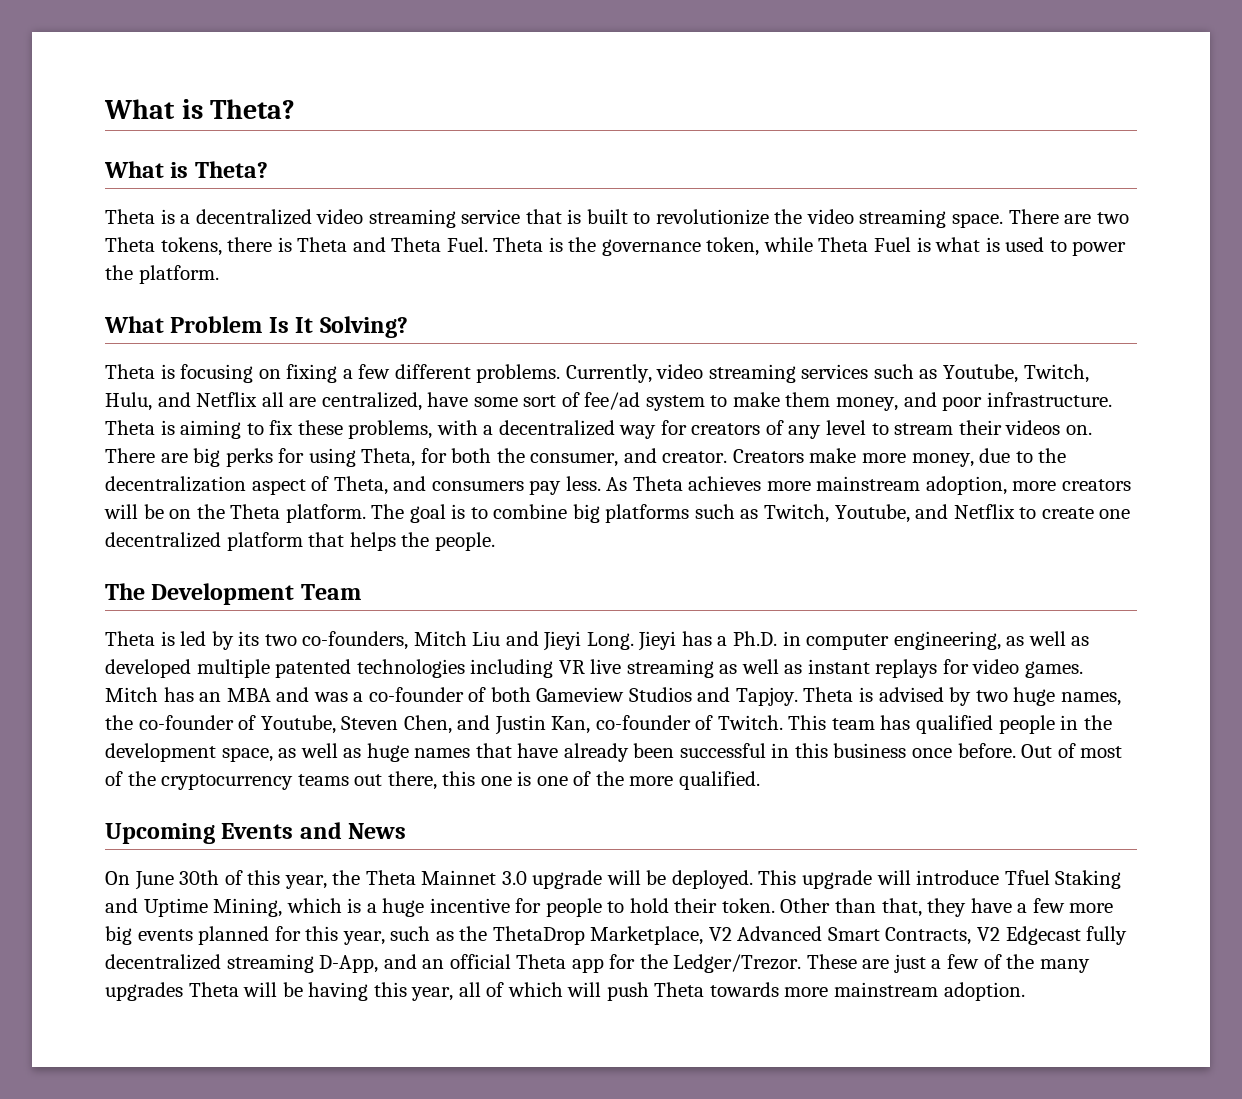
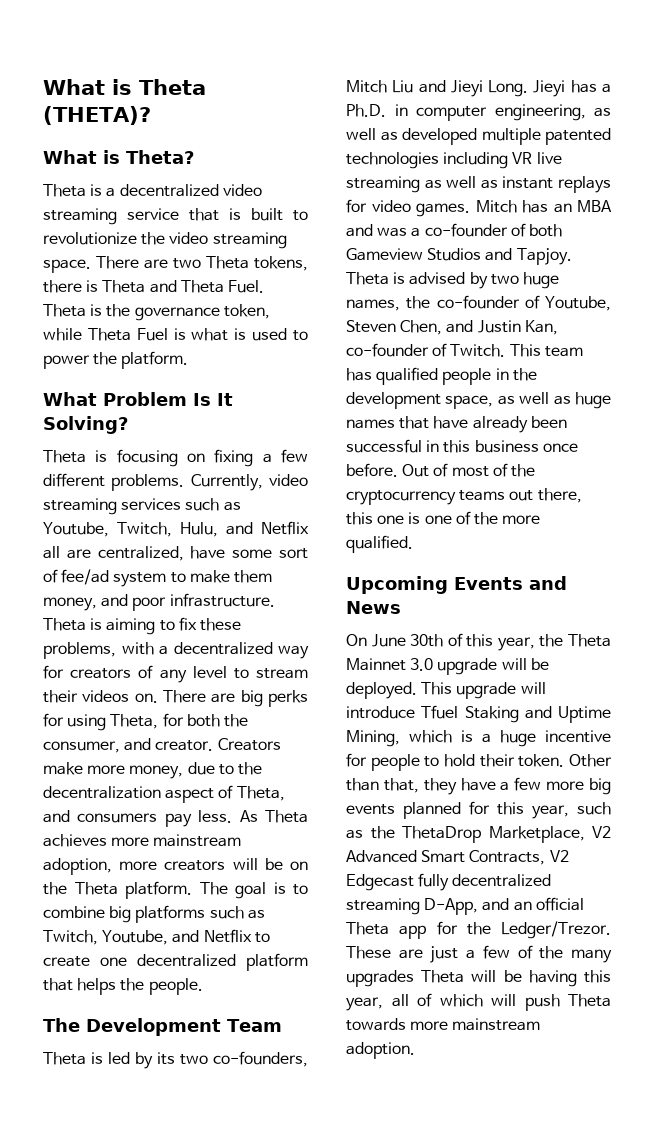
[104,99,296,119] What is Theta? -> [43,79,206,95] [43,106,151,125] What is Theta (THETA)?

